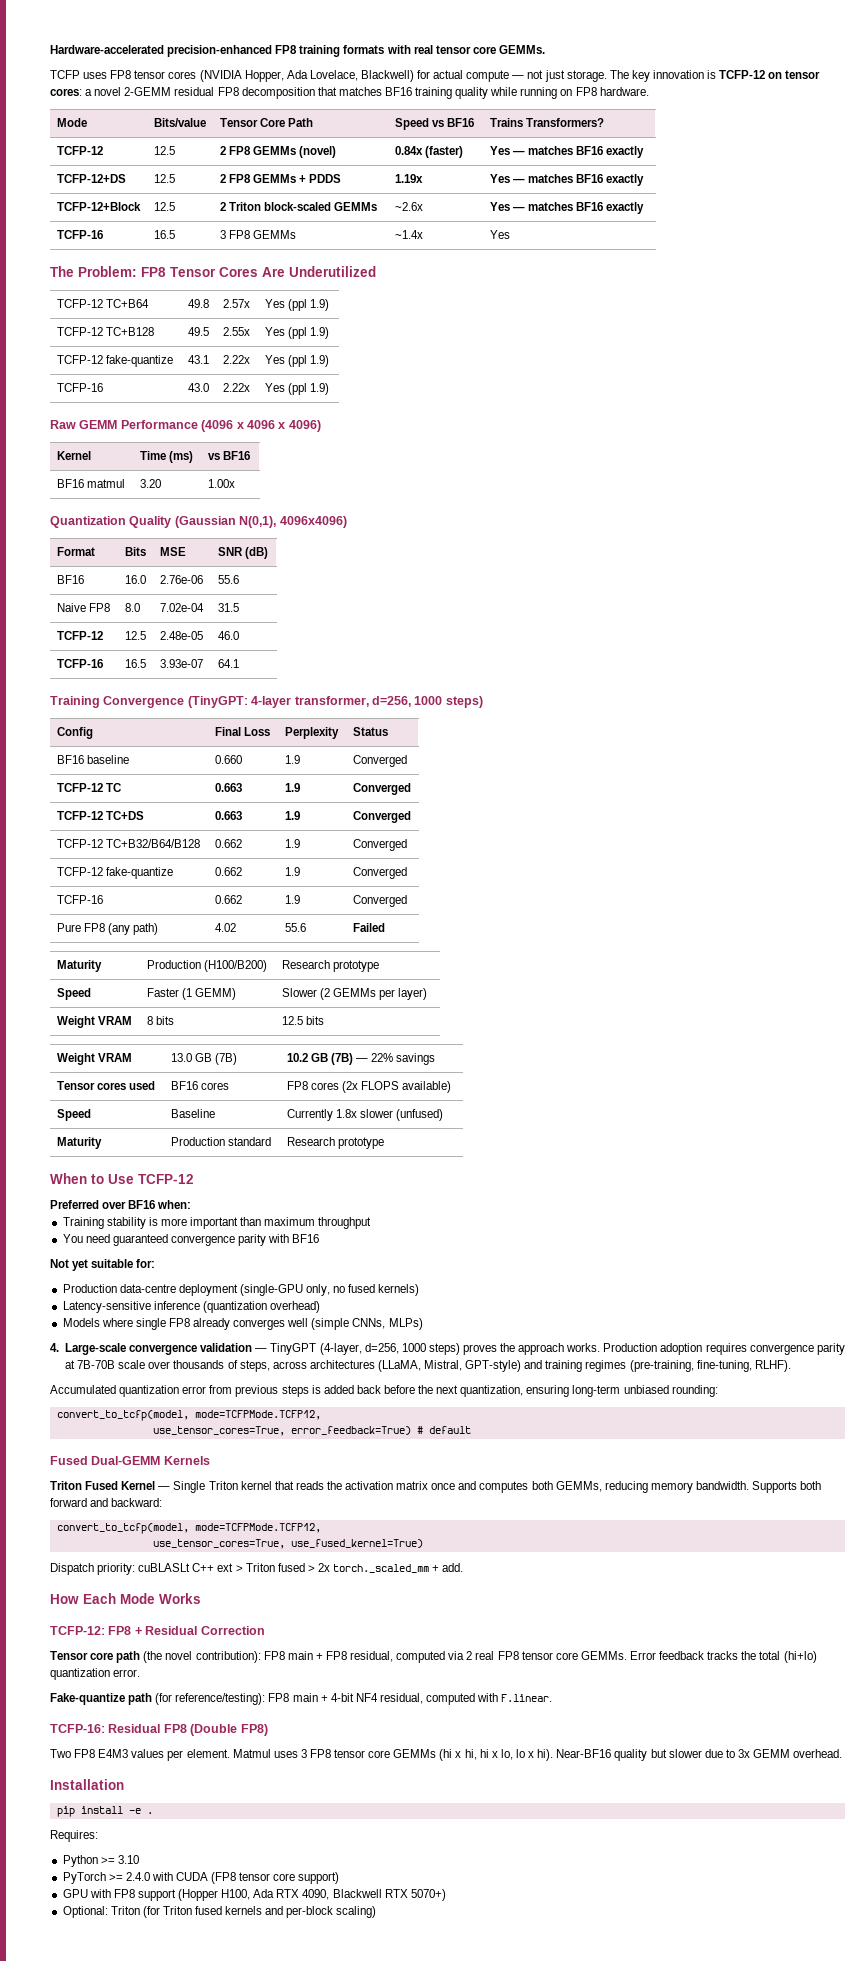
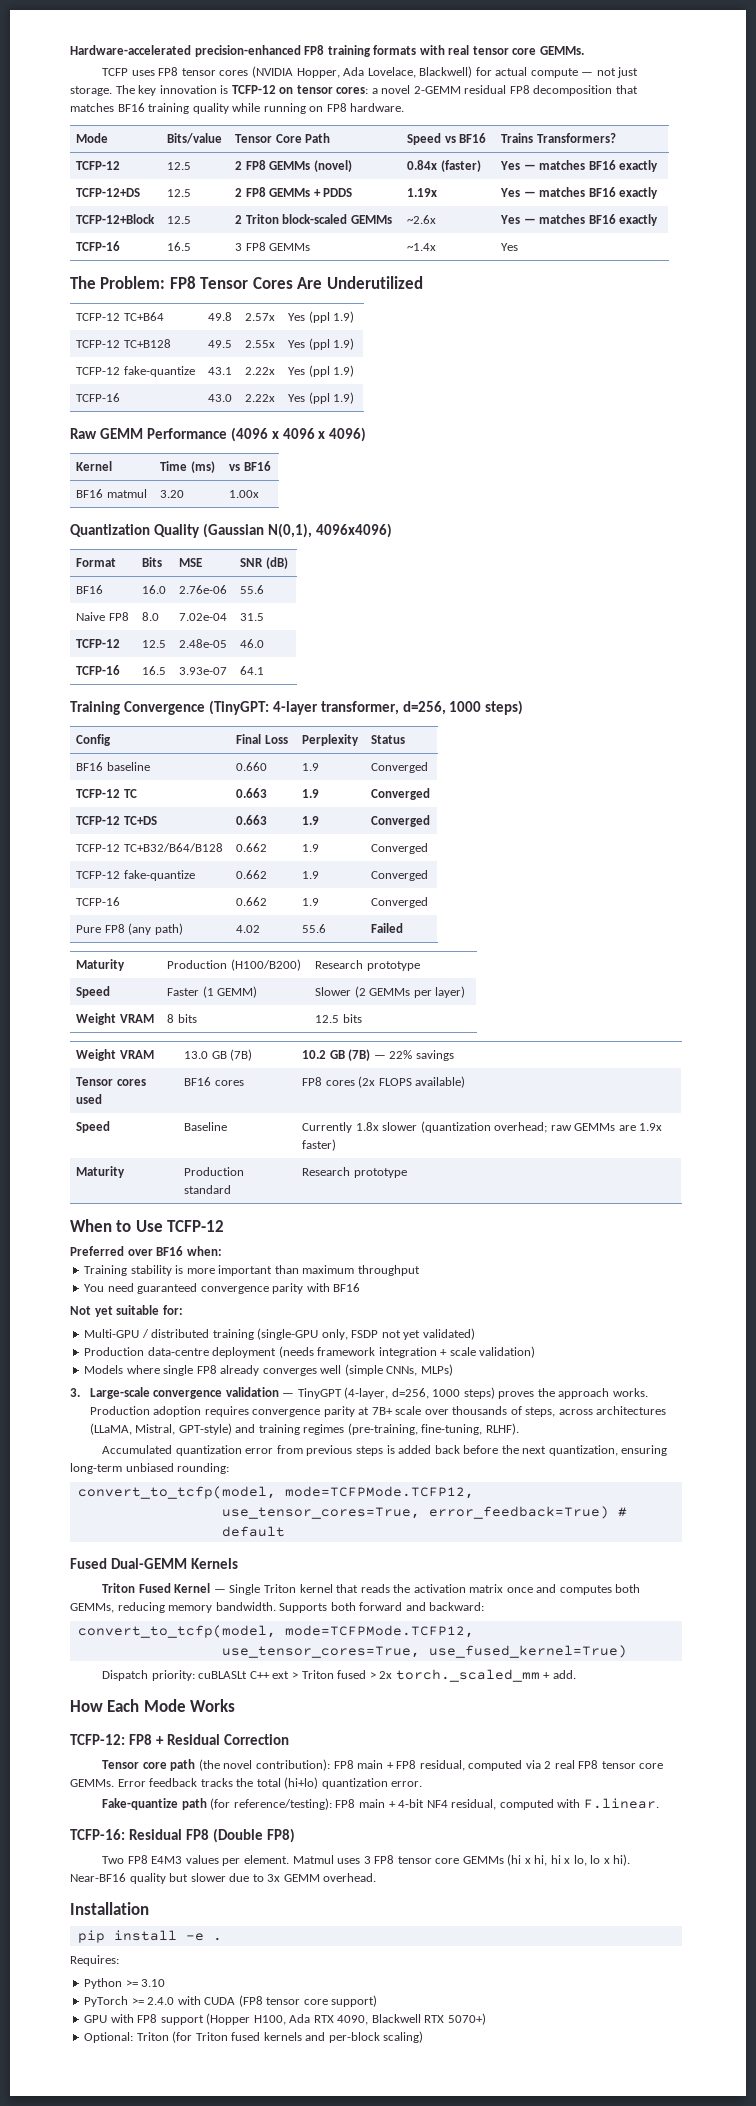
[396,1109,444,1121] (unfused) -> [420,1121,663,1133] [302,1139,337,1151] (quantization overhead; raw GEMMs are 1.9x faster)
[62,1284,420,1296] [62,1301,320,1313] Production data-centre deployment (single-GPU only, no fused kernels) // Latency-sensitive inference (quantization overhead) -> [84,1328,475,1340] [84,1346,536,1358] Multi-GPU / distributed training (single-GPU only, FSDP not yet validated) // Production data-centre deployment (needs framework integration + scale validation)
[50,1343,59,1352] 4. -> [70,1388,80,1397] 3.
[77,1360,116,1369] 7B-70B -> [371,1407,393,1415] 7B+

